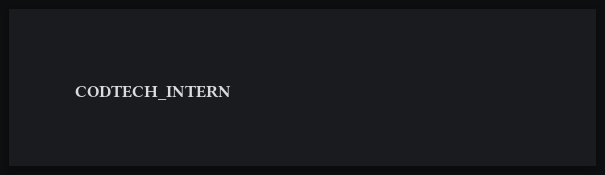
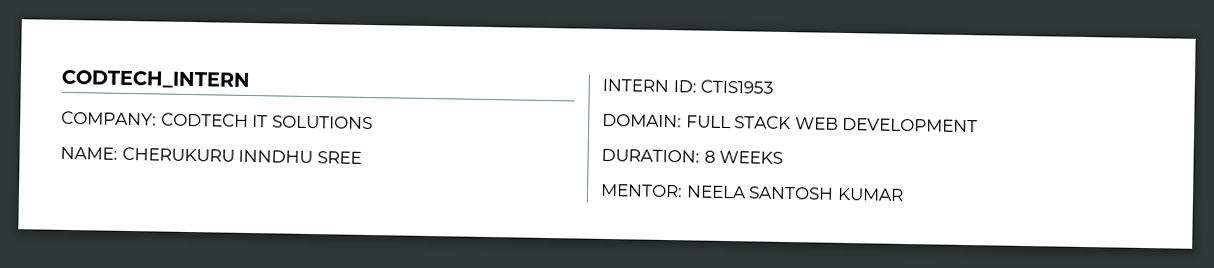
(231, 92) none -> [61,110,373,130] [60,146,362,164] [602,78,775,94] [602,113,979,133] [601,148,784,164] [600,183,904,201] // COMPANY: CODTECH IT SOLUTIONS // NAME: CHERUKURU INNDHU SREE // INTERN ID: CTIS1953 // DOMAIN: FULL STACK WEB DEVELOPMENT // DURATION: 8 WEEKS // MENTOR: NEELA SANTOSH KUMAR

